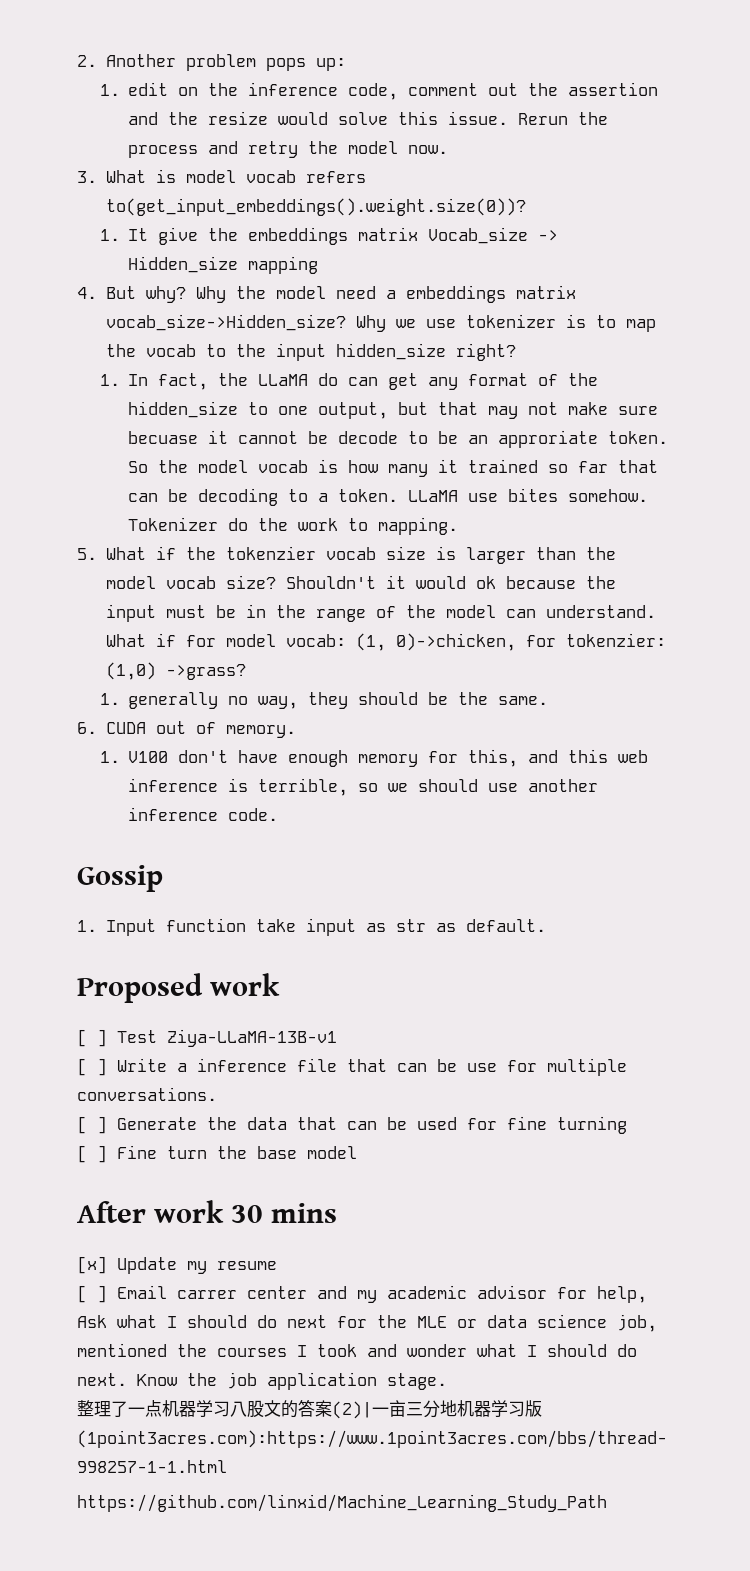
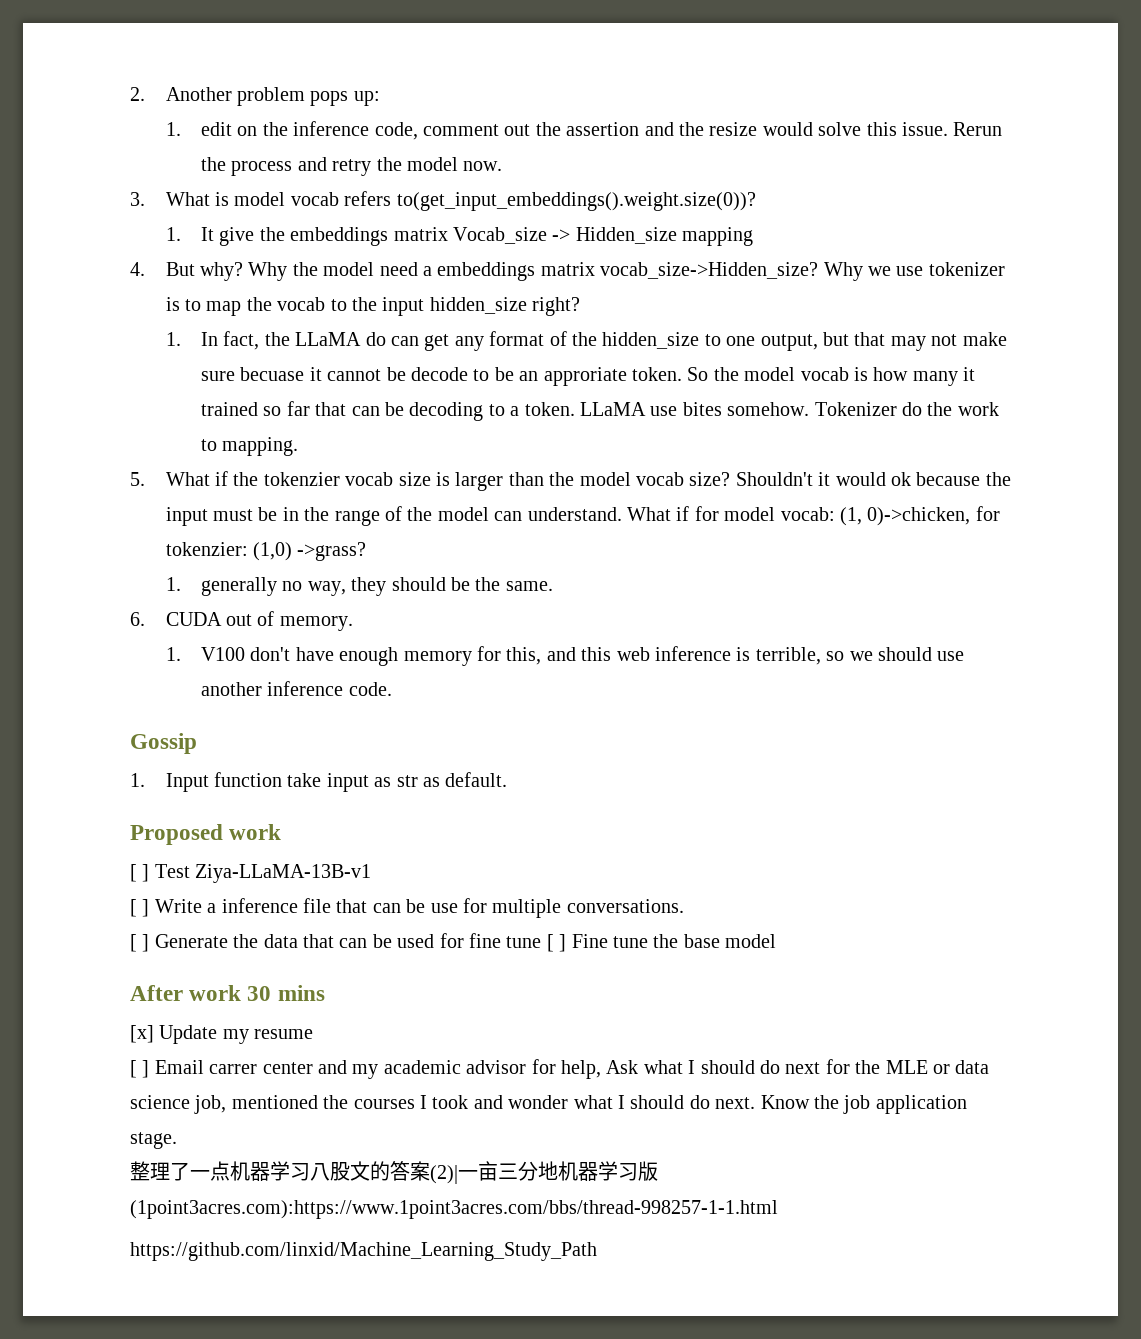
[557,1116,627,1134] turning // -> [506,936,542,948] tune
[167,1146,207,1159] turn -> [612,936,648,948] tune

